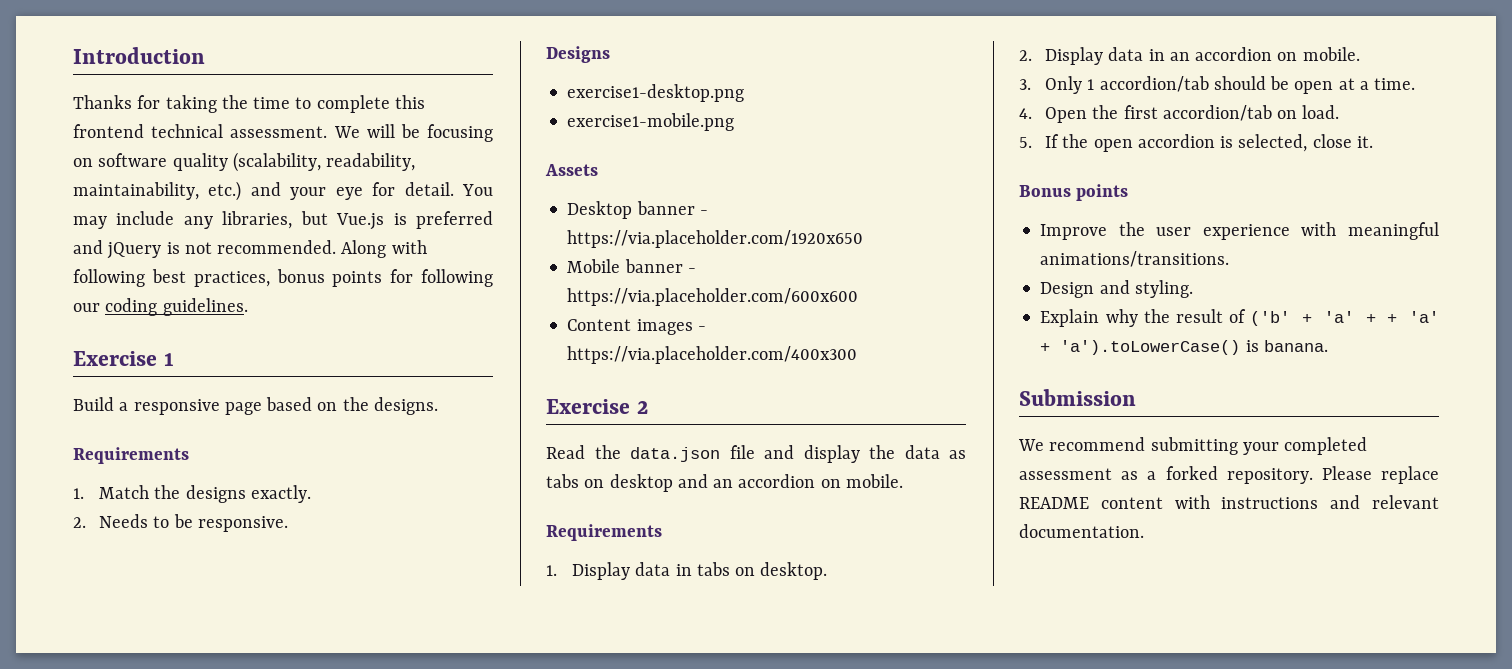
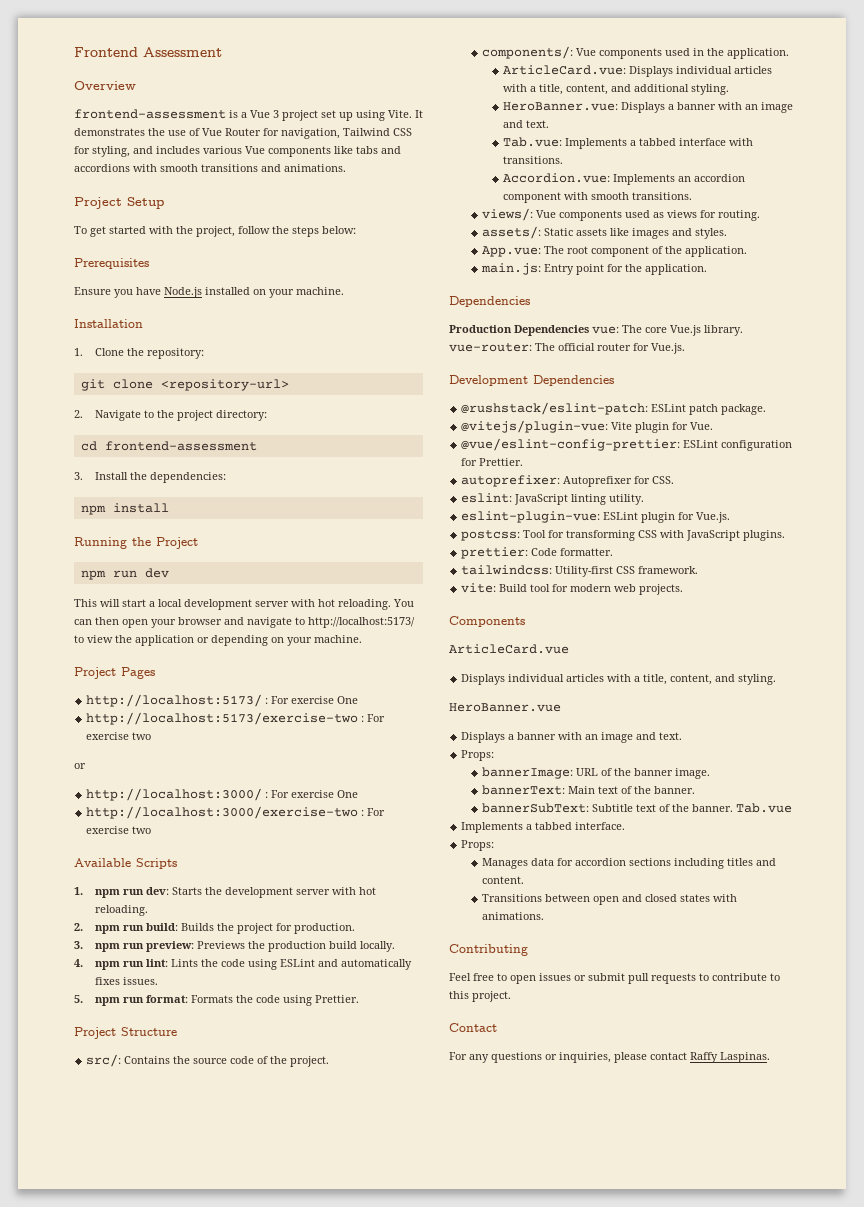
[73,47,205,64] [73,95,425,113] [73,124,494,142] [73,152,416,172] [73,181,493,201] [73,211,493,230] [73,240,427,259] [73,269,493,287] [73,298,248,316] [73,351,174,366] [73,397,438,415] [73,447,189,464] [73,485,311,503] [73,514,288,532] [546,46,610,63] [567,84,745,102] [567,113,735,131] [545,164,598,176] [567,201,708,219] [567,230,864,248] [567,259,696,273] [567,288,859,306] [567,319,706,335] [567,346,858,364] [546,399,648,414] [546,445,966,463] [546,474,903,492] [546,524,662,541] [546,562,828,580] [1019,47,1360,65] [1019,76,1416,94] [1019,105,1340,123] [1019,134,1373,152] [1019,184,1129,201] [1040,222,1439,240] [1040,251,1230,267] [1040,280,1193,298] [1040,309,1439,327] [1040,340,1328,355] [1019,389,1136,406] [1018,437,1368,455] [1019,466,1439,484] [1019,495,1439,509] [1019,524,1144,538] Introduction // Thanks for taking the time to complete this frontend technical assessment. We will be focusing on software quality (scalability, readability, maintainability, etc.) and your eye for detail. You may include any libraries, but Vue.js is preferred and jQuery is not recommended. Along with following best practices, bonus points for following our coding guidelines. // Exercise 1 // Build a responsive page based on the designs. // Requirements // 1. Match the designs exactly. // 2. Needs to be responsive. // Designs // exercise1-desktop.png // exercise1-mobile.png // Assets // Desktop banner - https://via.placeholder.com/1920x650 // Mobile banner - https://via.placeholder.com/600x600 // Content images - https://via.placeholder.com/400x300 // Exercise 2 // Read the data.json file and display the data as tabs on desktop and an accordion on mobile. // Requirements // 1. Display data in tabs on desktop. // 2. Display data in an accordion on mobile. // 3. Only 1 accordion/tab should be open at a time. // 4. Open the first accordion/tab on load. // 5. If the open accordion is selected, close it. // Bonus points // Improve the user experience with meaningful animations/transitions. // Design and styling. // Explain why the result of ('b' + 'a' + + 'a' + 'a').toLowerCase() is banana. // Submission // We recommend submitting your completed assessment as a forked repository. Please replace README content with instructions and relevant documentation. -> [74,47,222,57] [74,81,136,90] [74,109,423,121] [74,128,412,139] [74,146,401,157] [74,164,346,172] [74,197,164,209] [74,226,356,237] [74,258,149,269] [74,287,344,298] [74,319,143,328] [74,348,204,359] [80,379,289,391] [74,410,267,421] [80,441,257,451] [74,472,226,483] [80,503,169,515] [74,537,198,549] [80,568,169,580] [74,599,414,610] [74,617,415,628] [74,635,362,646] [74,667,155,679] [86,694,359,707] [86,712,386,725] [86,732,152,740] [74,763,86,769] [86,788,359,801] [86,806,386,819] [86,826,152,834] [74,858,177,869] [74,887,376,898] [94,905,148,916] [74,923,355,934] [74,941,395,952] [74,959,412,970] [94,977,158,985] [74,995,359,1006] [74,1027,177,1039] [86,1054,330,1067] [481,46,789,59] [502,65,772,77] [502,84,729,95] [502,102,793,113] [502,120,549,128] [502,137,753,149] [502,156,563,164] [502,173,745,185] [502,192,692,203] [481,208,760,221] [481,226,727,239] [481,246,747,257] [480,263,707,275] [449,296,530,307] [449,325,743,336] [449,343,685,354] [449,375,614,386] [461,402,767,415] [461,420,714,433] [461,438,793,451] [461,458,524,466] [461,475,675,487] [461,493,645,505] [461,511,731,523] [461,530,786,541] [461,547,614,559] [461,565,699,577] [461,583,684,595] [449,616,525,627] [449,644,569,654] [461,674,777,685] [449,703,561,712] [461,732,683,743] [461,750,495,761] [481,767,710,779] [481,785,695,795] [481,803,792,813] [461,822,626,833] [461,840,495,851] [481,858,776,869] [481,876,524,884] [481,894,737,905] [481,912,544,920] [449,944,528,956] [449,973,780,984] [449,991,511,1002] [449,1023,497,1032] [449,1052,770,1063] Frontend Assessment // Overview // frontend-assessment is a Vue 3 project set up using Vite. It demonstrates the use of Vue Router for navigation, Tailwind CSS for styling, and includes various Vue components like tabs and accordions with smooth transitions and animations. // Project Setup // To get started with the project, follow the steps below: // Prerequisites // Ensure you have Node.js installed on your machine. // Installation // 1. Clone the repository: // git clone <repository-url> // 2. Navigate to the project directory: // cd frontend-assessment // 3. Install the dependencies: // npm install // Running the Project // npm run dev // This will start a local development server with hot reloading. You can then open your browser and navigate to http://localhost:5173/ to view the application or depending on your machine. // Project Pages // http://localhost:5173/ : For exercise One // http://localhost:5173/exercise-two : For exercise two // or // http://localhost:3000/ : For exercise One // http://localhost:3000/exercise-two : For exercise two // Available Scripts // 1. npm run dev: Starts the development server with hot reloading. // 2. npm run build: Builds the project for production. // 3. npm run preview: Previews the production build locally. // 4. npm run lint: Lints the code using ESLint and automatically fixes issues. // 5. npm run format: Formats the code using Prettier. // Project Structure // src/: Contains the source code of the project. // components/: Vue components used in the application. // ArticleCard.vue: Displays individual articles with a title, content, and additional styling. // HeroBanner.vue: Displays a banner with an image and text. // Tab.vue: Implements a tabbed interface with transitions. // Accordion.vue: Implements an accordion component with smooth transitions. // views/: Vue components used as views for routing. // assets/: Static assets like images and styles. // App.vue: The root component of the application. // main.js: Entry point for the application. // Dependencies // Production Dependencies vue: The core Vue.js library. vue-router: The official router for Vue.js. // Development Dependencies // @rushstack/eslint-patch: ESLint patch package. // @vitejs/plugin-vue: Vite plugin for Vue. // @vue/eslint-config-prettier: ESLint configuration for Prettier. // autoprefixer: Autoprefixer for CSS. // eslint: JavaScript linting utility. // eslint-plugin-vue: ESLint plugin for Vue.js. // postcss: Tool for transforming CSS with JavaScript plugins. // prettier: Code formatter. // tailwindcss: Utility-first CSS framework. // vite: Build tool for modern web projects. // Components // ArticleCard.vue // Displays individual articles with a title, content, and styling. // HeroBanner.vue // Displays a banner with an image and text. // Props: // bannerImage: URL of the banner image. // bannerText: Main text of the banner. // bannerSubText: Subtitle text of the banner. Tab.vue // Implements a tabbed interface. // Props: // Manages data for accordion sections including titles and content. // Transitions between open and closed states with animations. // Contributing // Feel free to open issues or submit pull requests to contribute to this project. // Contact // For any questions or inquiries, please contact Raffy Laspinas.

